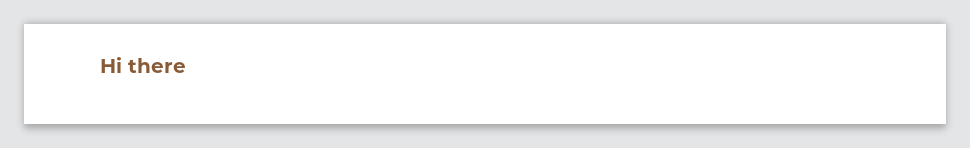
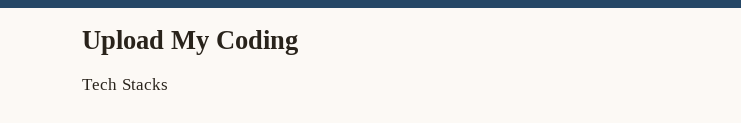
[100,57,186,73] Hi there -> [82,30,299,55] [82,78,168,90] Upload My Coding // Tech Stacks

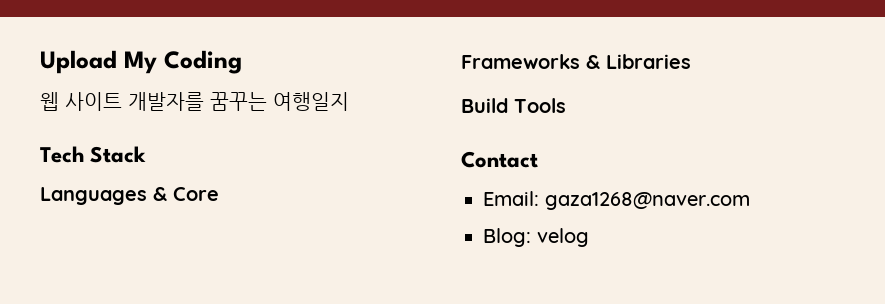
[82,78,168,90] Tech Stacks -> [40,92,349,111] [40,146,147,163] [40,187,219,205] [461,54,691,69] [461,98,566,113] [461,151,538,168] [483,191,750,210] [483,228,589,247] 웹 사이트 개발자를 꿈꾸는 여행일지 // Tech Stack // Languages & Core // Frameworks & Libraries // Build Tools // Contact // Email: gaza1268@naver.com // Blog: velog

